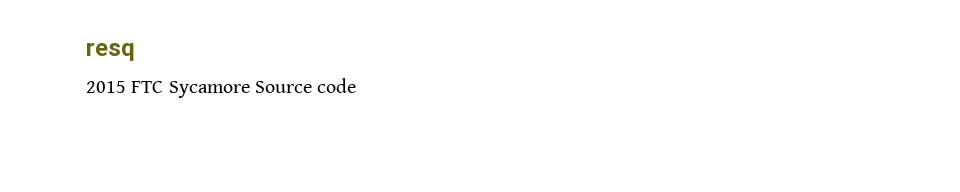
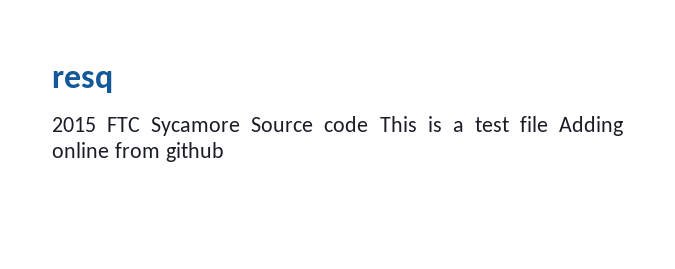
(357, 85) none -> [379,116,624,136] [52,142,224,162] This is a test file Adding online from github

